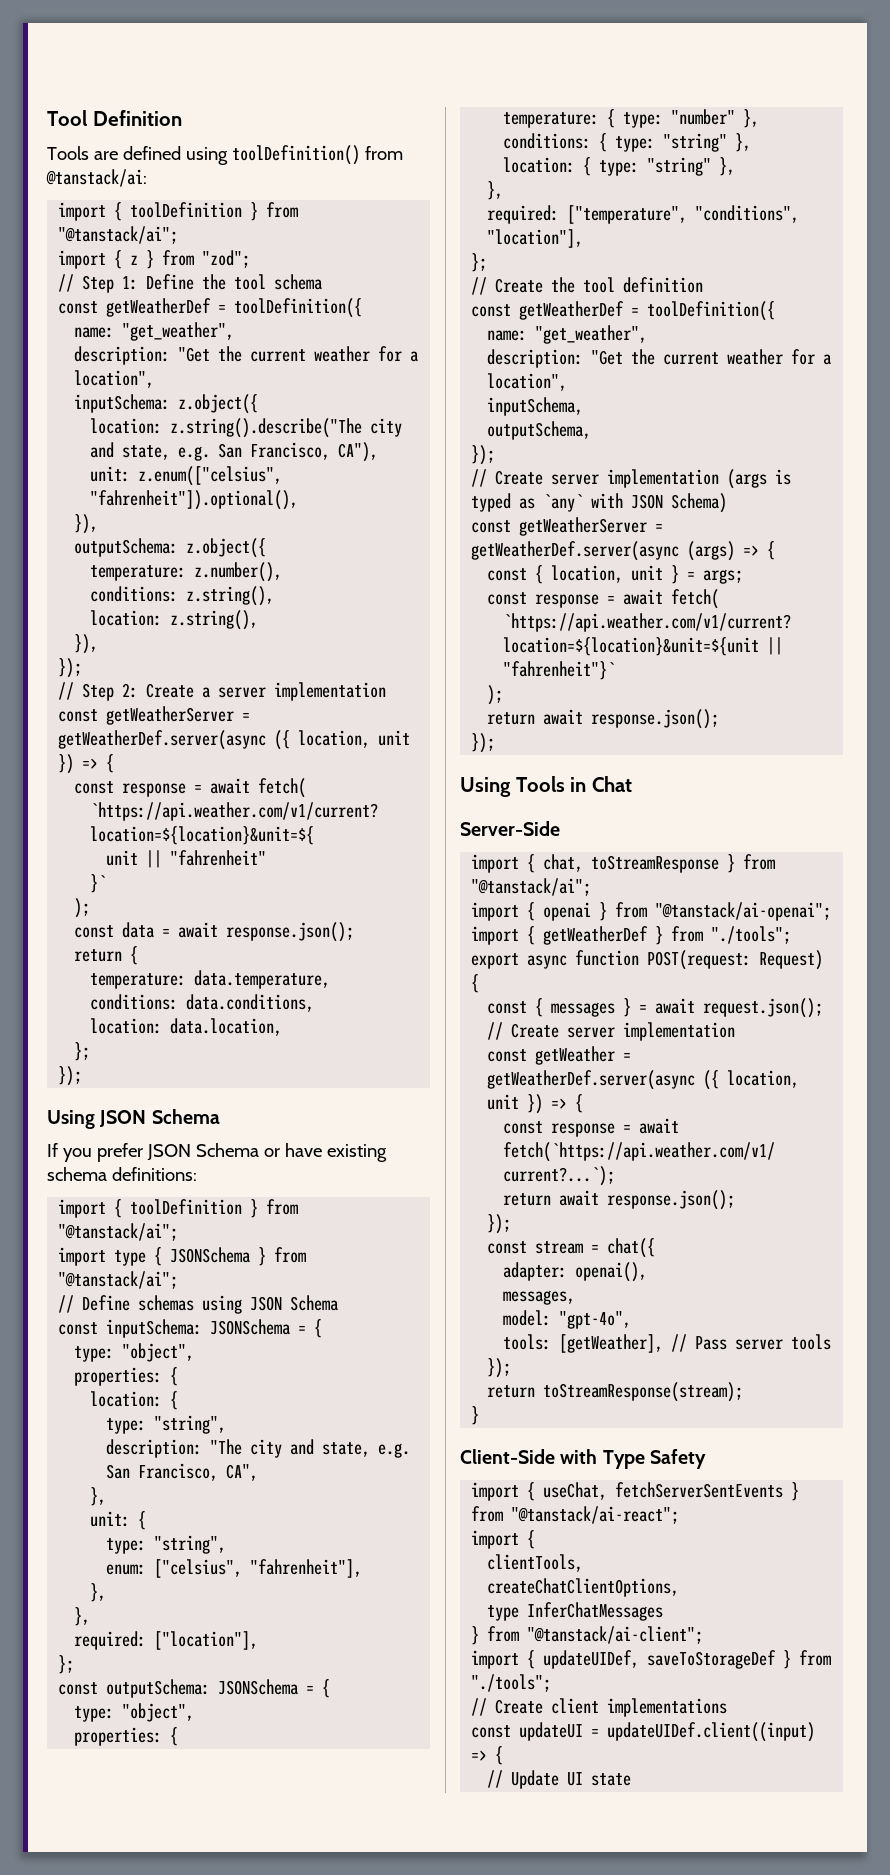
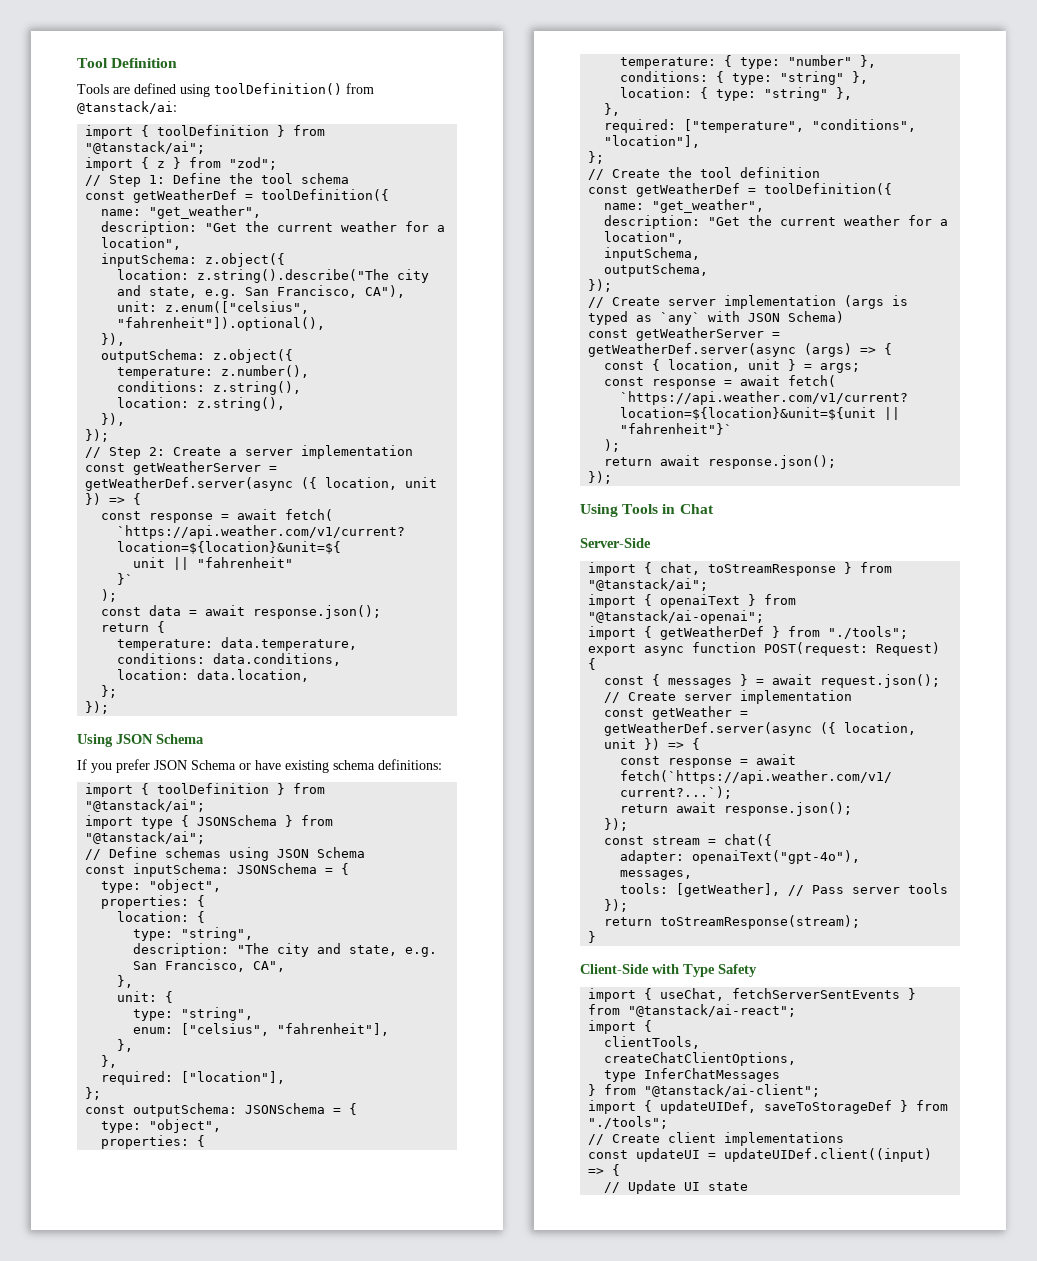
[543,902,592,921] openai -> [660,594,741,608] openaiText
[575,1262,648,1282] openai(), -> [692,850,861,864] openaiText("gpt-4o"),
[503,1310,632,1329] // model: "gpt-4o", -> (693, 875) none

